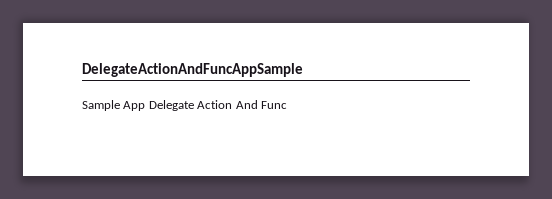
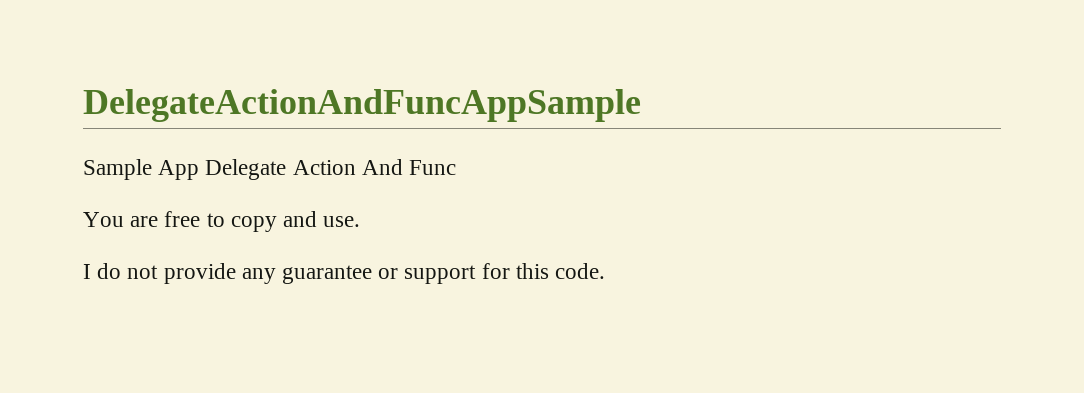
(287, 105) none -> [83,211,361,232] [83,263,606,284] // You are free to copy and use. // I do not provide any guarantee or support for this code.

